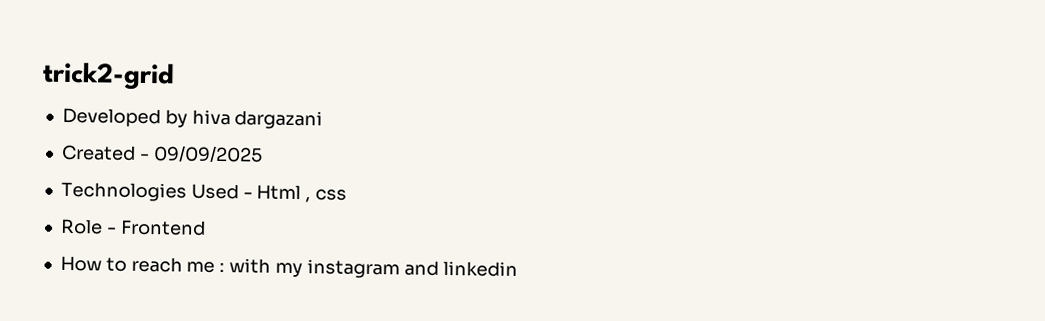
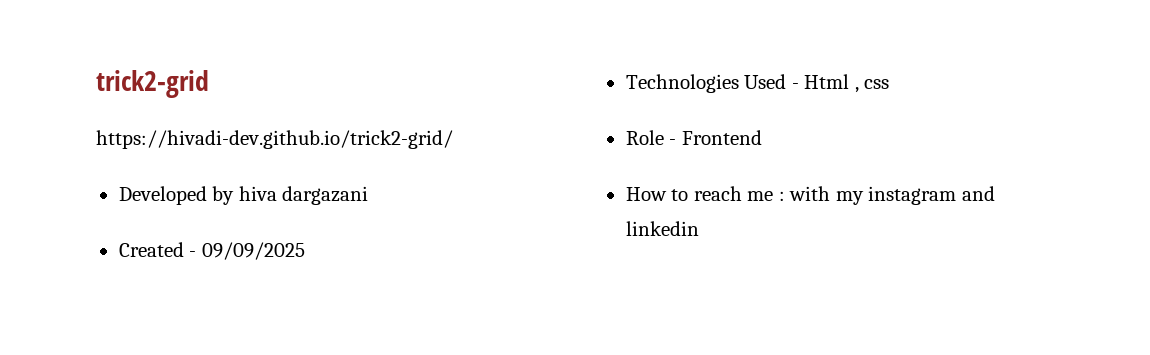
(175, 76) none -> [96,130,453,149] // https://hivadi-dev.github.io/trick2-grid/

